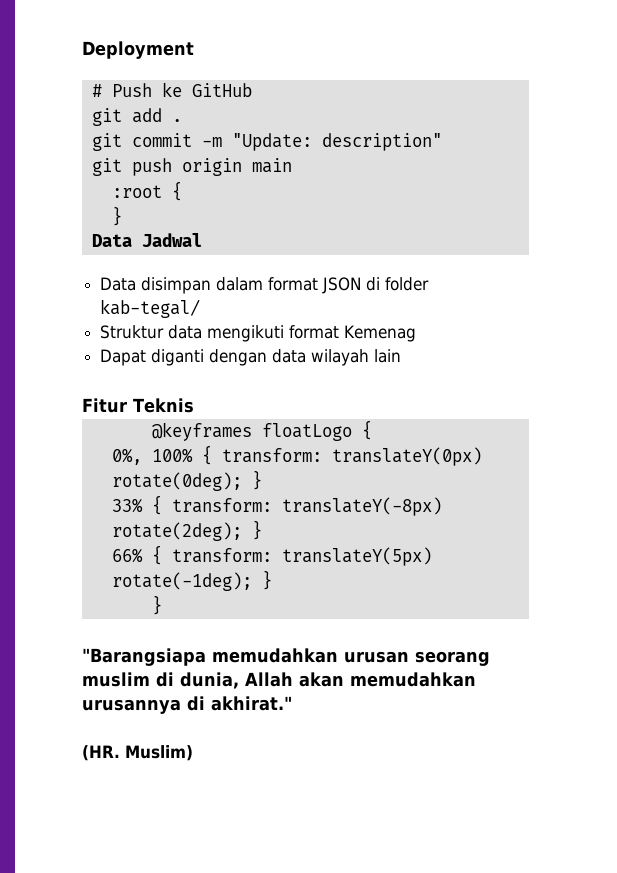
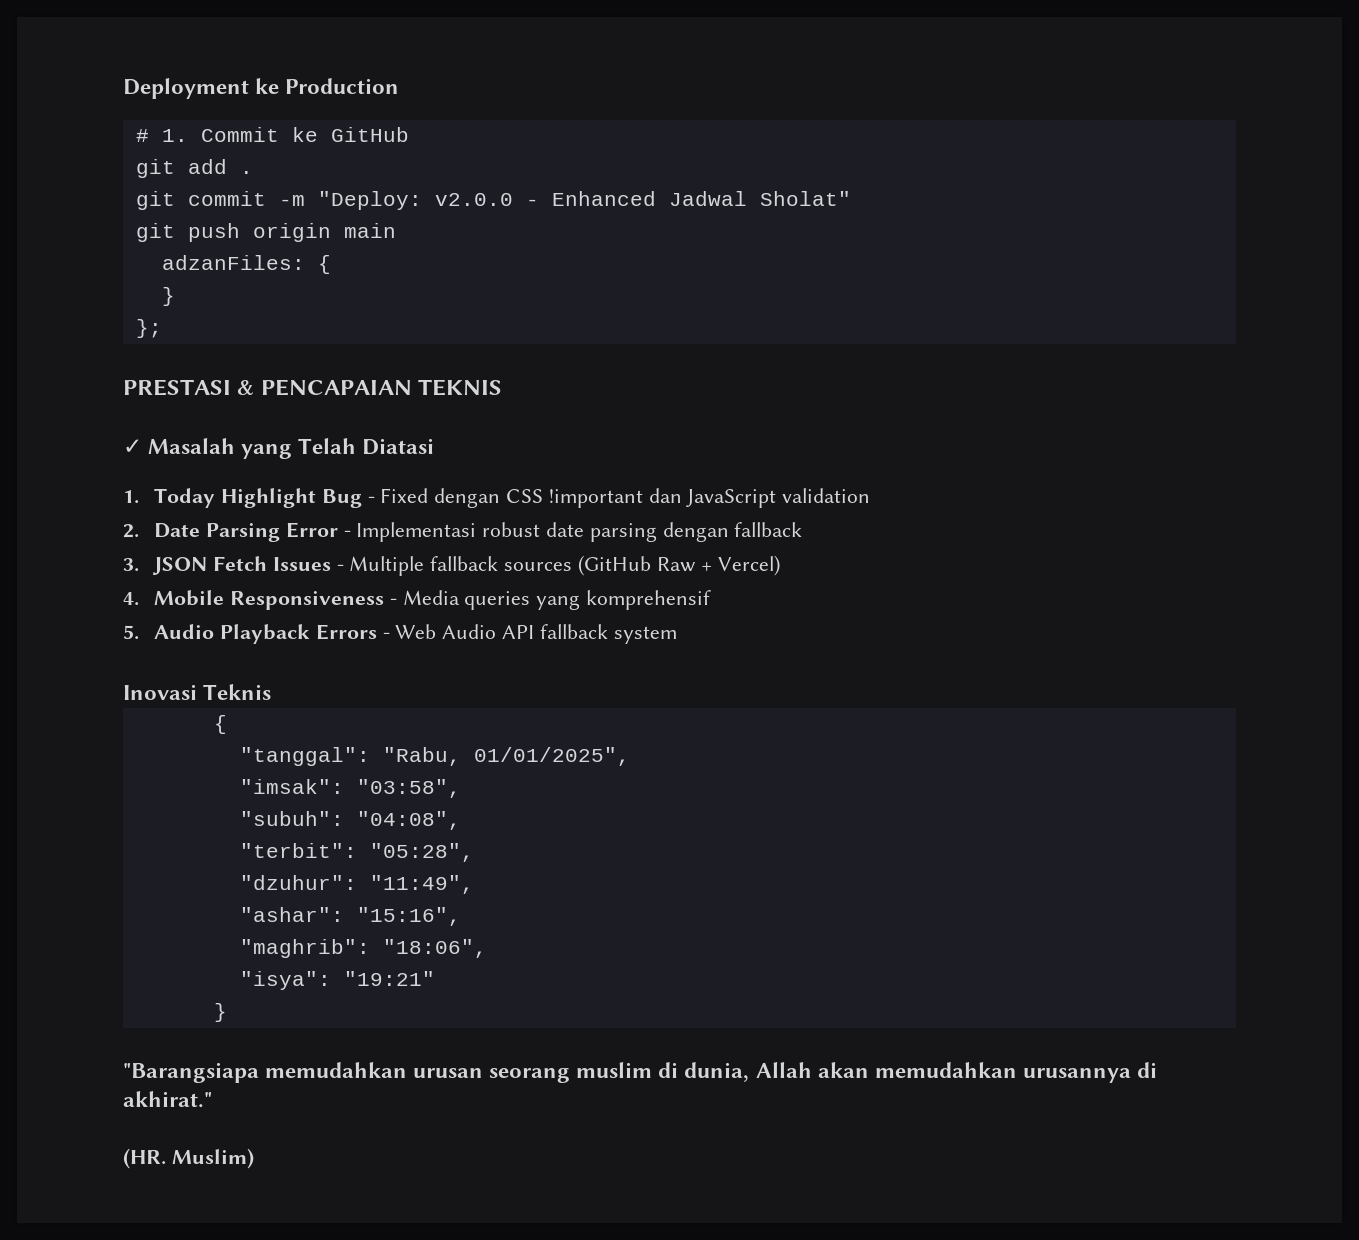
(194, 50) none -> [255,78,400,94] ke Production
[111,83,152,97] Push -> [161,127,279,142] 1. Commit
[231,133,442,151] "Update: description" -> [317,191,851,210] "Deploy: v2.0.0 - Enhanced Jadwal Sholat"
[111,185,162,198] :root -> [161,255,305,270] adzanFiles:
[91,233,202,247] [100,277,430,294] [100,299,201,318] [100,325,417,342] [100,349,402,366] [82,398,127,413] Data Jadwal // Data disimpan dalam format JSON di folder kab-tegal/ // Struktur data mengikuti format Kemenag // Dapat diganti dengan data wilayah lain // Fitur -> [135,319,162,338] [123,379,503,396] [123,438,435,459] [123,488,871,508] [123,522,803,542] [123,555,781,576] [123,590,711,610] [123,624,677,644] [123,684,197,700] }; // PRESTASI & PENCAPAIAN TEKNIS // ✓ Masalah yang Telah Diatasi // 1. Today Highlight Bug - Fixed dengan CSS !important dan JavaScript validation // 2. Date Parsing Error - Implementasi robust date parsing dengan fallback // 3. JSON Fetch Issues - Multiple fallback sources (GitHub Raw + Vercel) // 4. Mobile Responsiveness - Media queries yang komprehensif // 5. Audio Playback Errors - Web Audio API fallback system // Inovasi
[151,420,372,441] [111,445,482,466] [111,470,262,491] [111,495,442,516] [111,520,262,541] [111,545,432,566] [111,570,272,591] @keyframes floatLogo { // 0%, 100% { transform: translateY(0px) rotate(0deg); } // 33% { transform: translateY(-8px) rotate(2deg); } // 66% { transform: translateY(5px) rotate(-1deg); } -> [213,715,227,734] [239,747,630,766] [239,779,461,798] [239,811,461,830] [239,843,474,862] [239,875,474,894] [239,907,461,926] [239,939,487,958] [239,971,435,990] { // "tanggal": "Rabu, 01/01/2025", // "imsak": "03:58", // "subuh": "04:08", // "terbit": "05:28", // "dzuhur": "11:49", // "ashar": "15:16", // "maghrib": "18:06", // "isya": "19:21"

